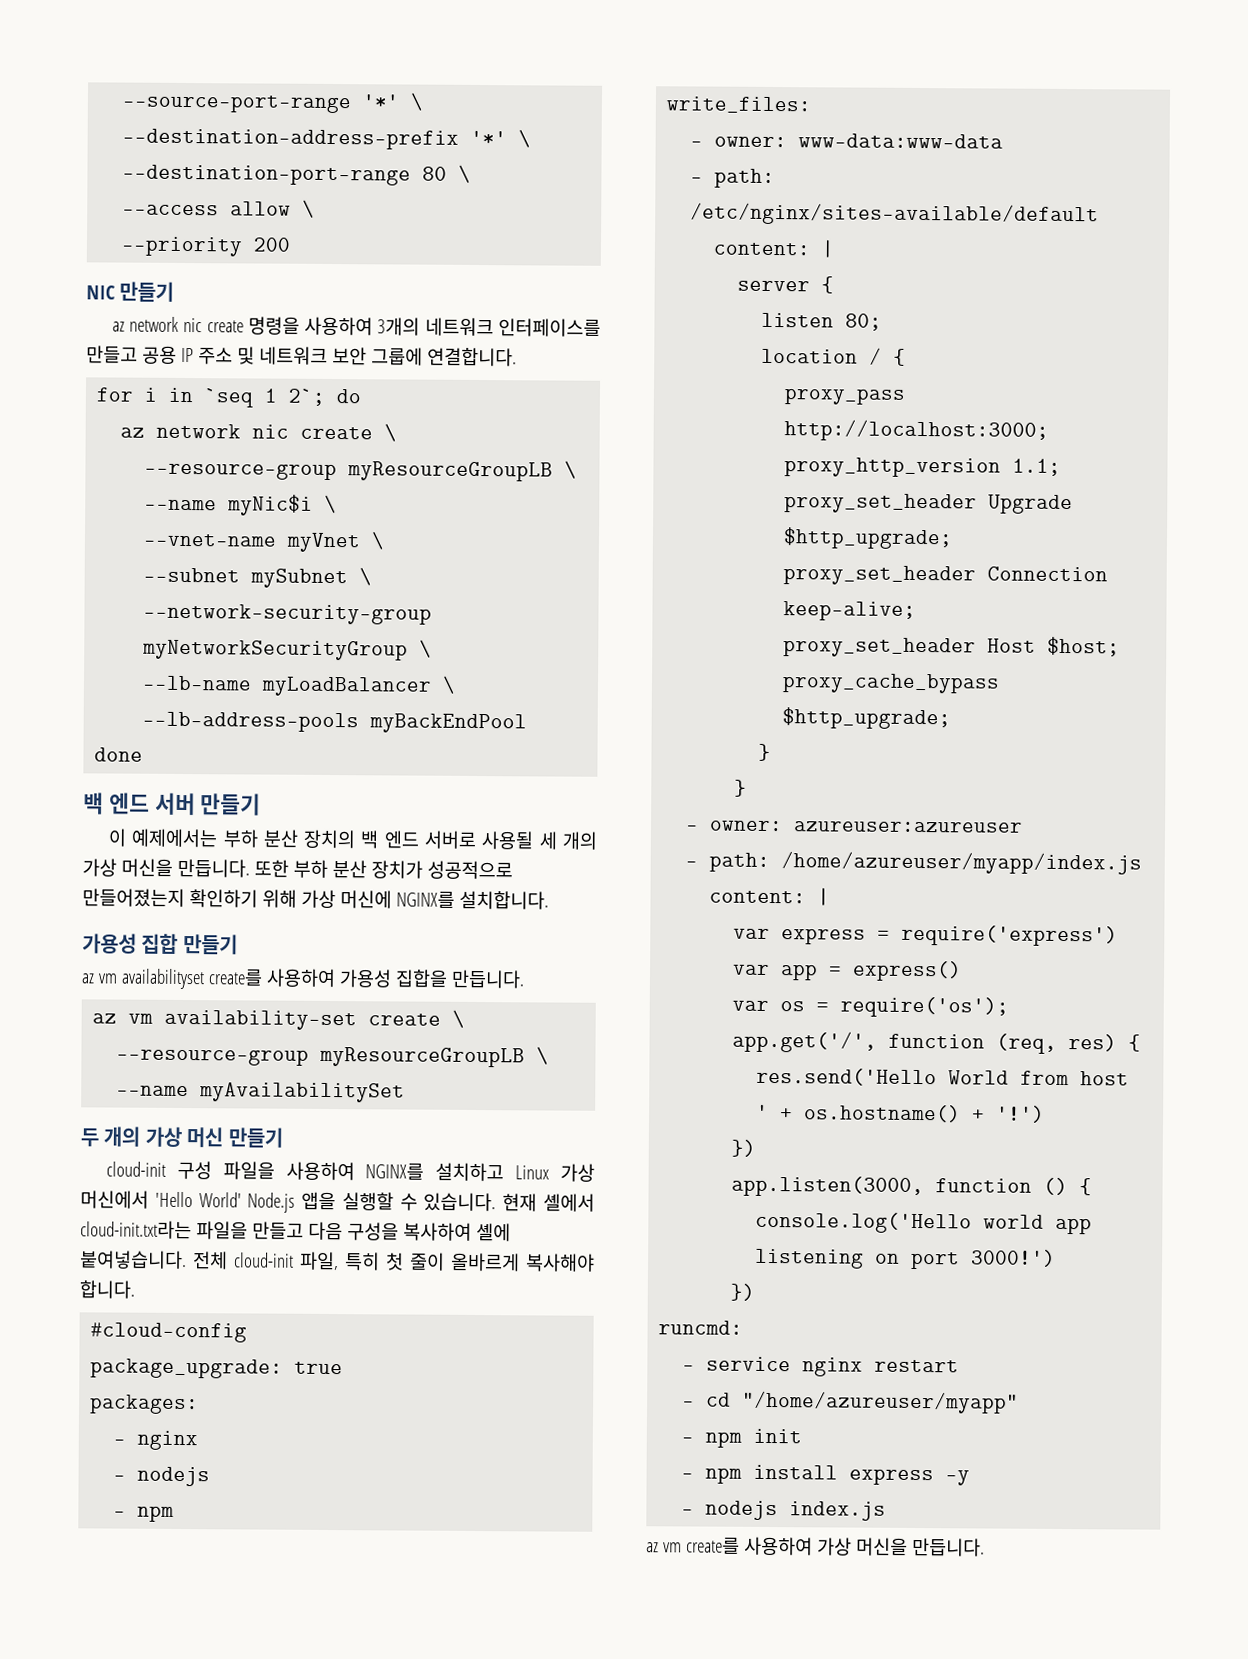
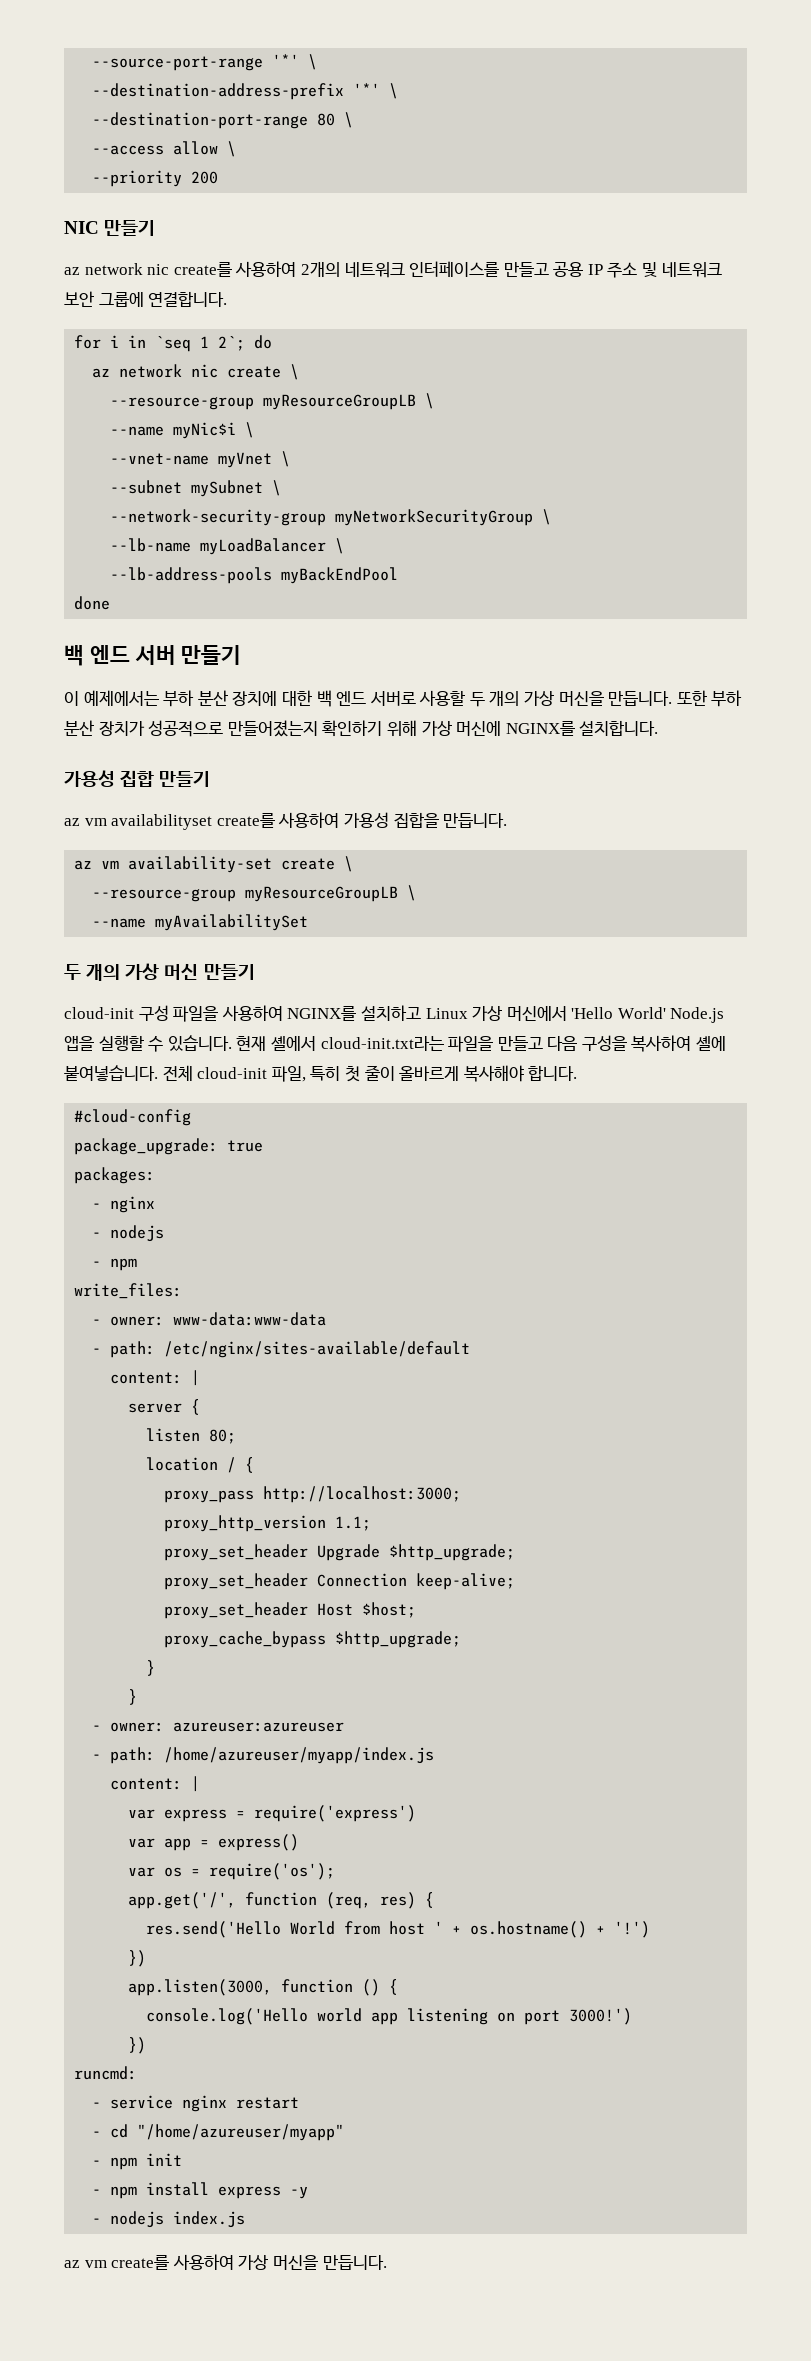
[206,316,421,336] create 명령을 사용하여 3개의 -> [173,261,340,277] create를 사용하여 2개의
[303,829,356,849] 장치의 -> [232,690,312,706] 장치에 대한
[481,831,557,850] 사용될 세 -> [419,690,485,707] 사용할 두

